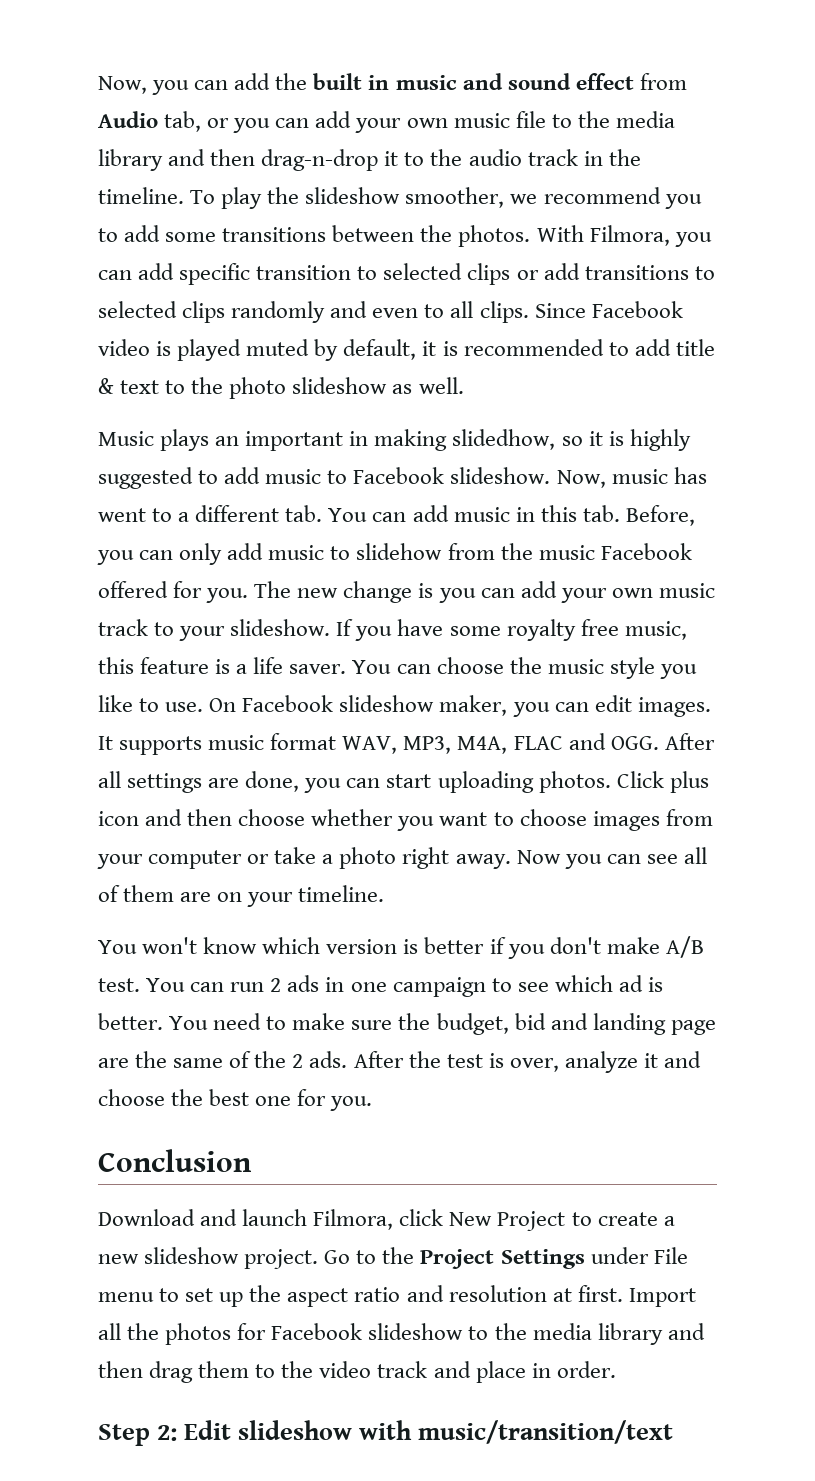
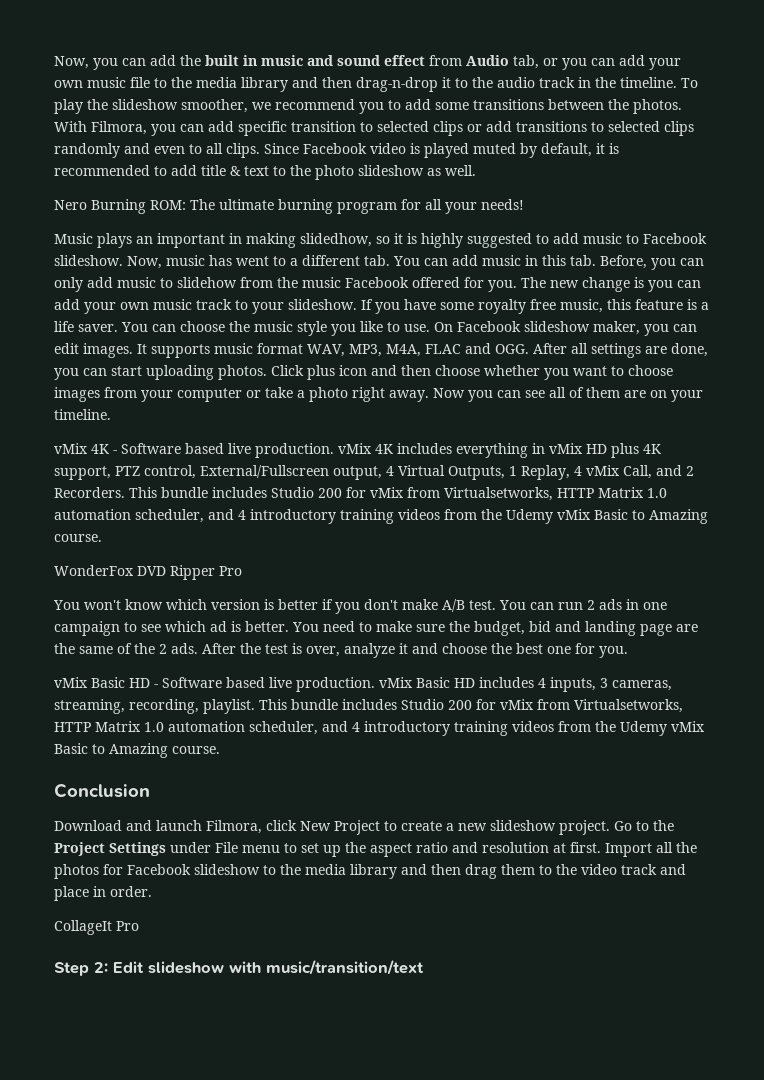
(464, 385) none -> [54,199,524,214] // Nero Burning ROM: The ultimate burning program for all your needs!
(385, 893) none -> [54,443,661,458] [54,465,694,480] [54,487,667,501] [54,509,708,524] [54,534,102,542] [54,565,242,580] // vMix 4K - Software based live production. vMix 4K includes everything in vMix HD plus 4K support, PTZ control, External/Fullscreen output, 4 Virtual Outputs, 1 Replay, 4 vMix Call, and 2 Recorders. This bundle includes Studio 200 for vMix from Virtualsetworks, HTTP Matrix 1.0 automation scheduler, and 4 introductory training videos from the Udemy vMix Basic to Amazing course. // WonderFox DVD Ripper Pro
(373, 1103) none -> [54,677,672,692] [54,699,683,714] [54,721,705,736] [54,743,220,758] // vMix Basic HD - Software based live production. vMix Basic HD includes 4 inputs, 3 cameras, streaming, recording, playlist. This bundle includes Studio 200 for vMix from Virtualsetworks, HTTP Matrix 1.0 automation scheduler, and 4 introductory training videos from the Udemy vMix Basic to Amazing course.
(616, 1369) none -> [54,920,139,935] // CollageIt Pro

